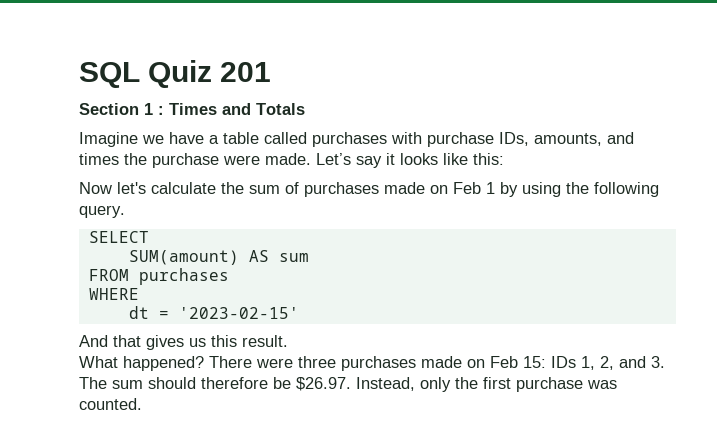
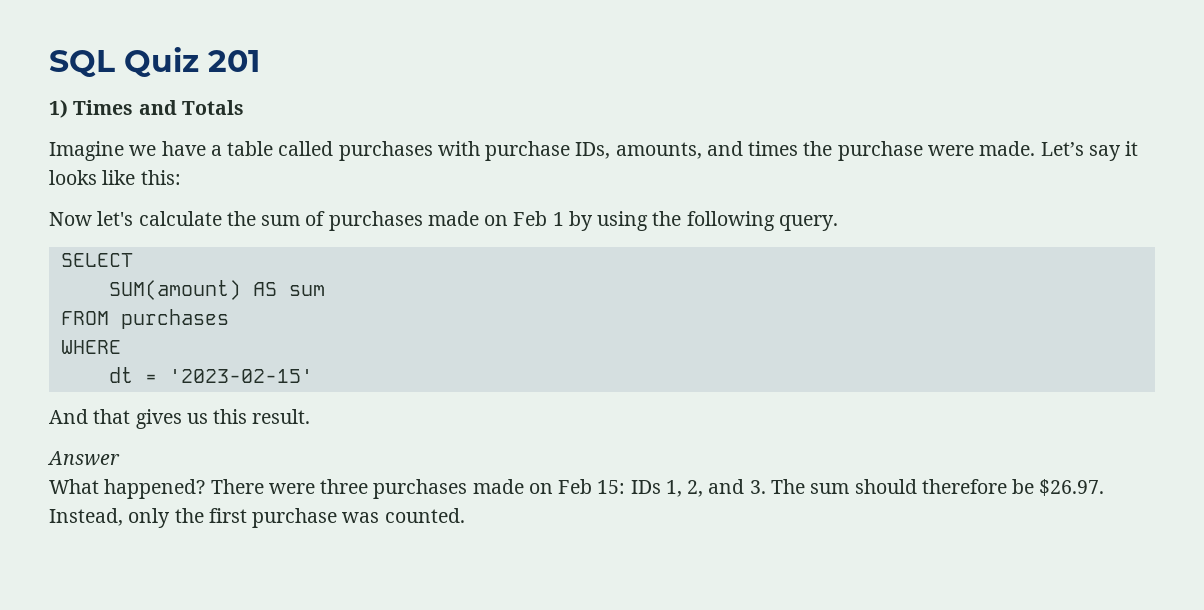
[79,103,164,115] Section 1 : -> [49,99,68,118] 1)
(288, 341) none -> [47,451,120,466] // Answer

